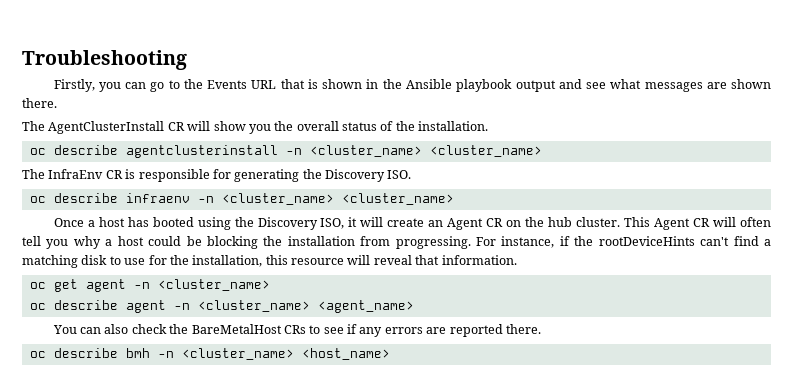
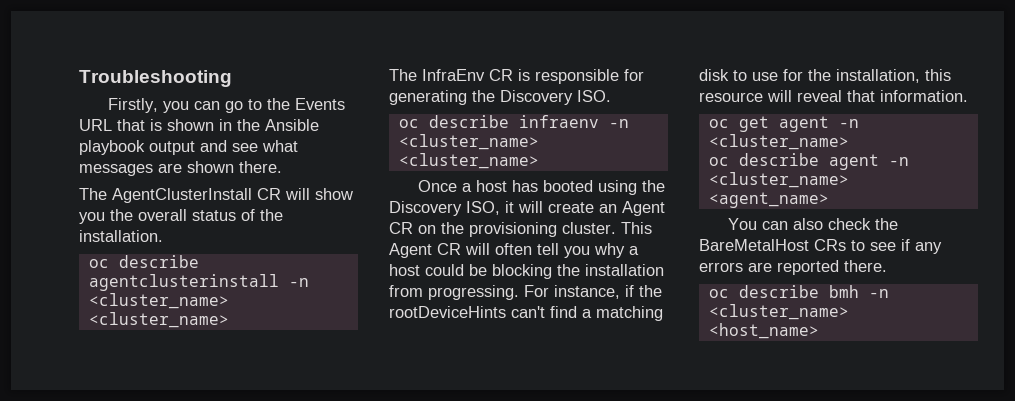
[548,217,573,227] hub -> [469,222,557,237] provisioning

